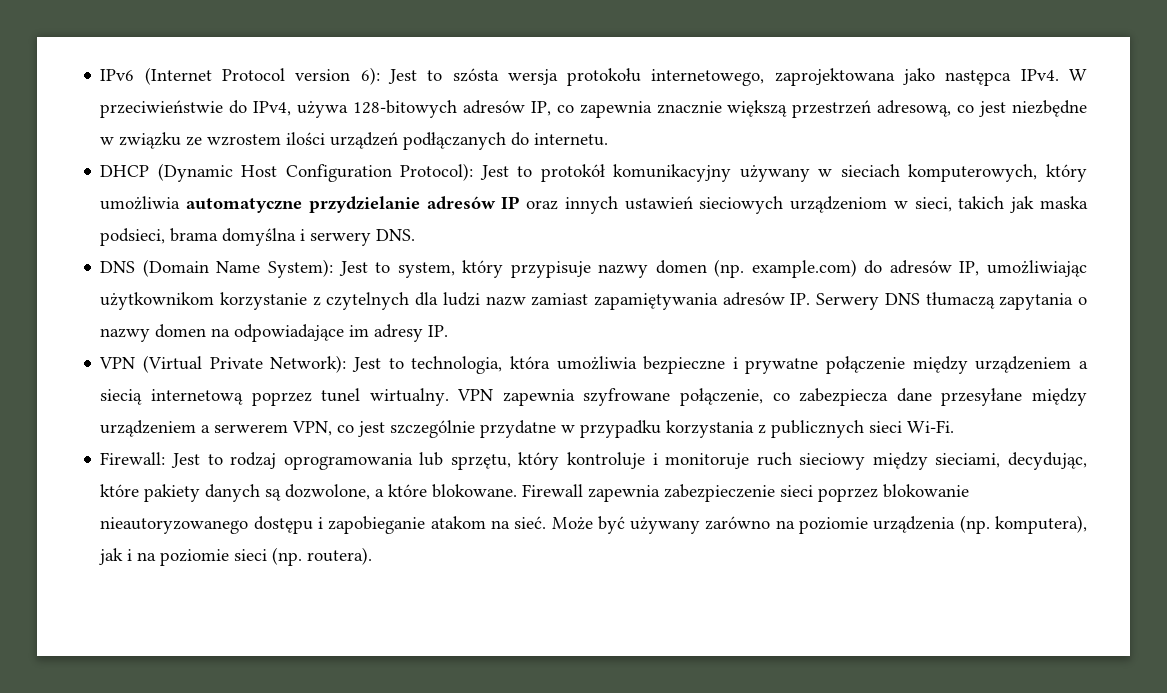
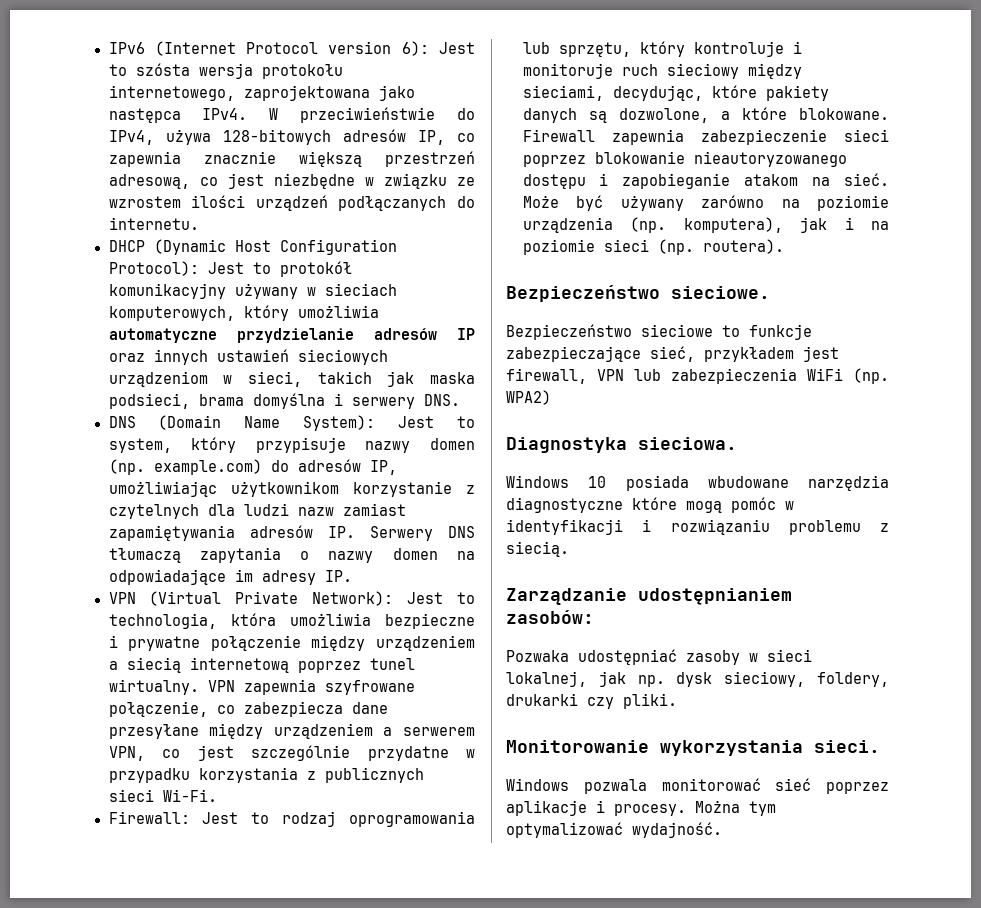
(373, 556) none -> [506,285,770,302] [506,324,812,340] [506,346,839,362] [506,368,889,384] [506,390,551,405] [506,437,737,453] [506,475,889,491] [506,497,794,513] [506,519,889,535] [506,541,569,557] [506,588,792,605] [506,610,594,624] [506,649,812,665] [506,671,889,687] [506,693,677,709] [506,740,880,756] [506,778,889,794] [506,800,776,816] [506,822,722,838] // Bezpieczeństwo sieciowe. // Bezpieczeństwo sieciowe to funkcje zabezpieczające sieć, przykładem jest firewall, VPN lub zabezpieczenia WiFi (np. WPA2) // Diagnostyka sieciowa. // Windows 10 posiada wbudowane narzędzia diagnostyczne które mogą pomóc w identyfikacji i rozwiązaniu problemu z siecią. // Zarządzanie udostępnianiem zasobów: // Pozwaka udostępniać zasoby w sieci lokalnej, jak np. dysk sieciowy, foldery, drukarki czy pliki. // Monitorowanie wykorzystania sieci. // Windows pozwala monitorować sieć poprzez aplikacje i procesy. Można tym optymalizować wydajność.

